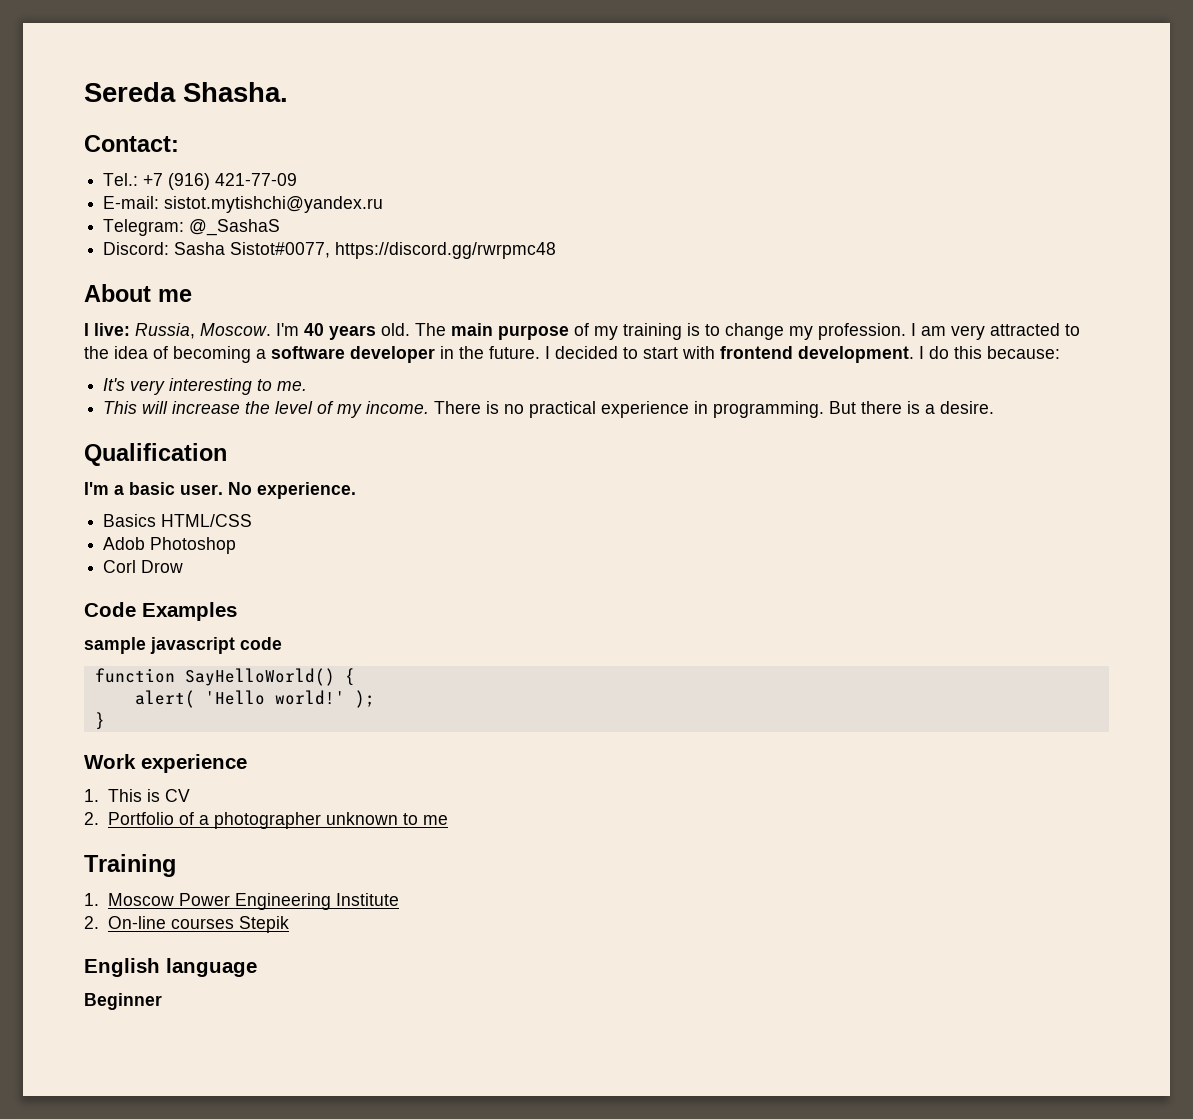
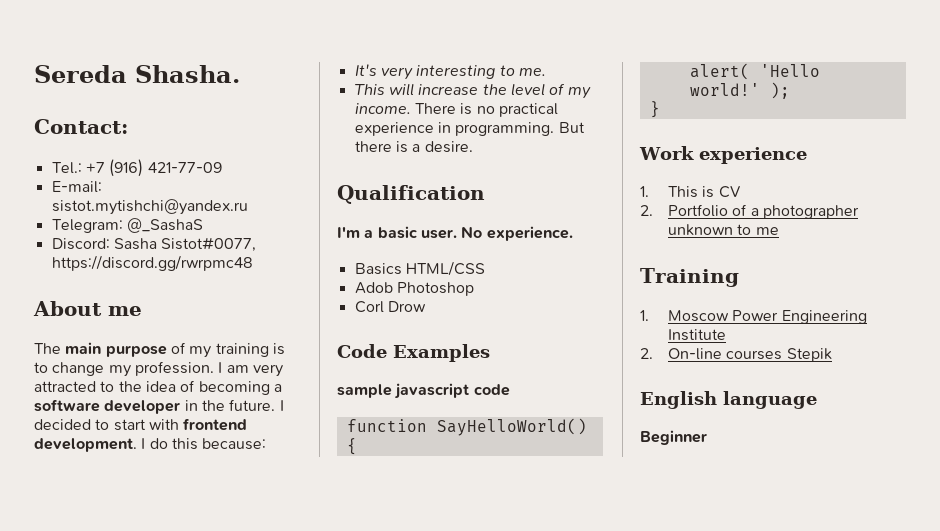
[84,323,410,340] I live: Russia, Moscow. I'm 40 years old. -> (142, 311) none

